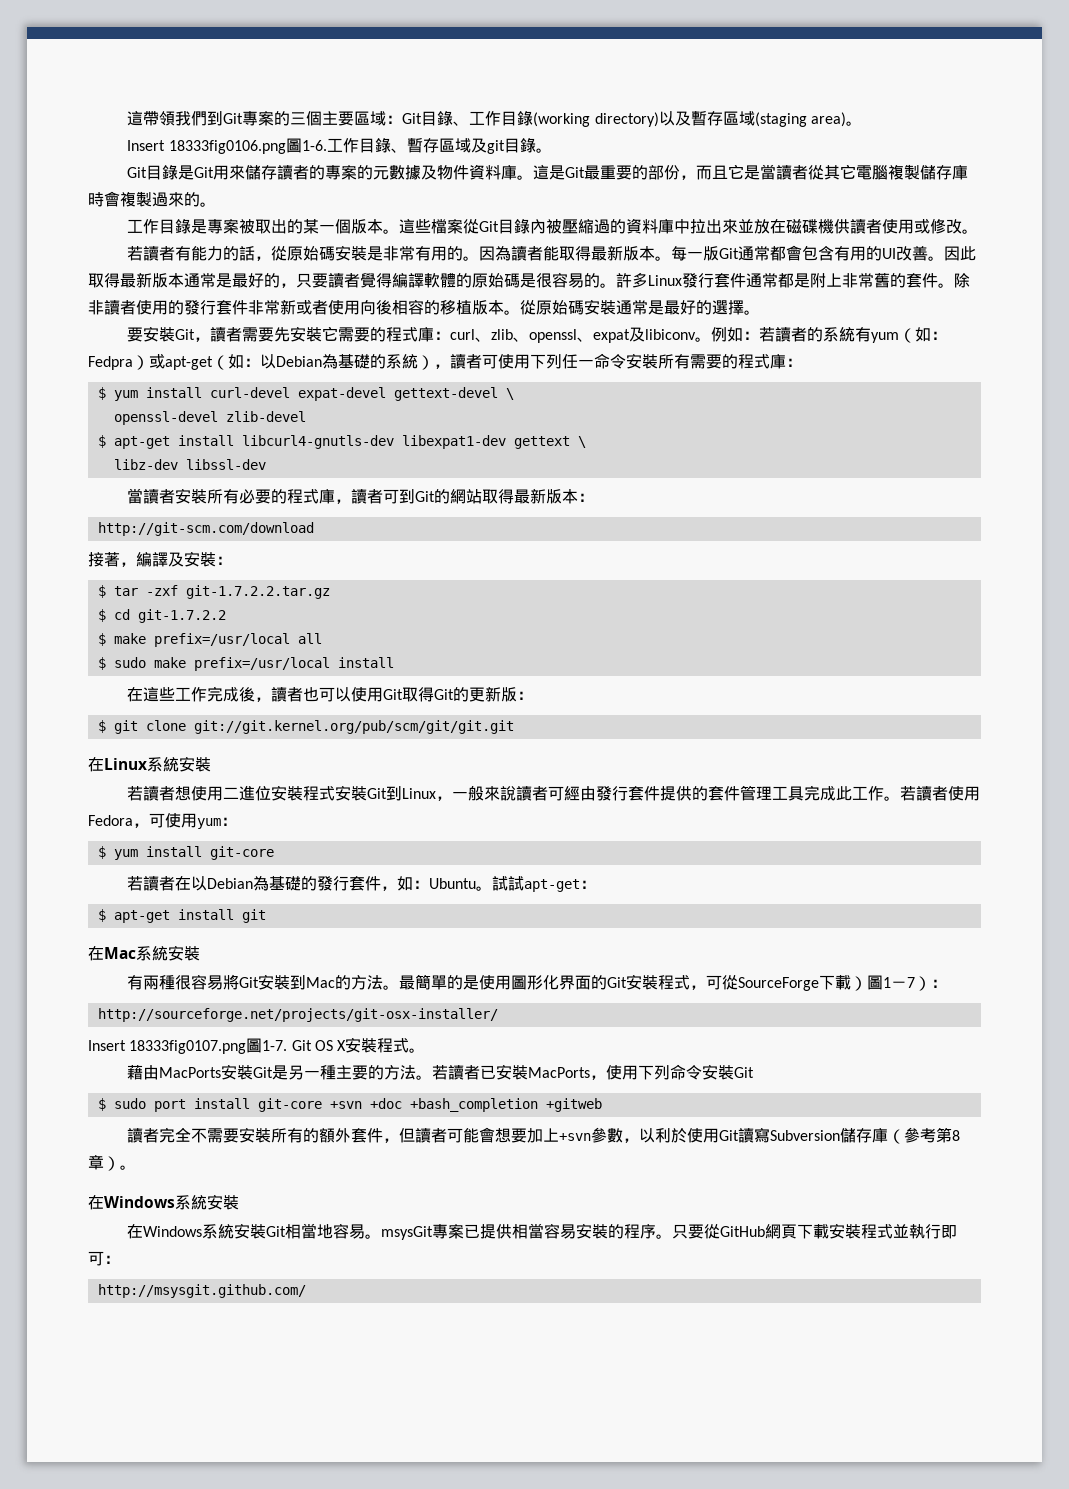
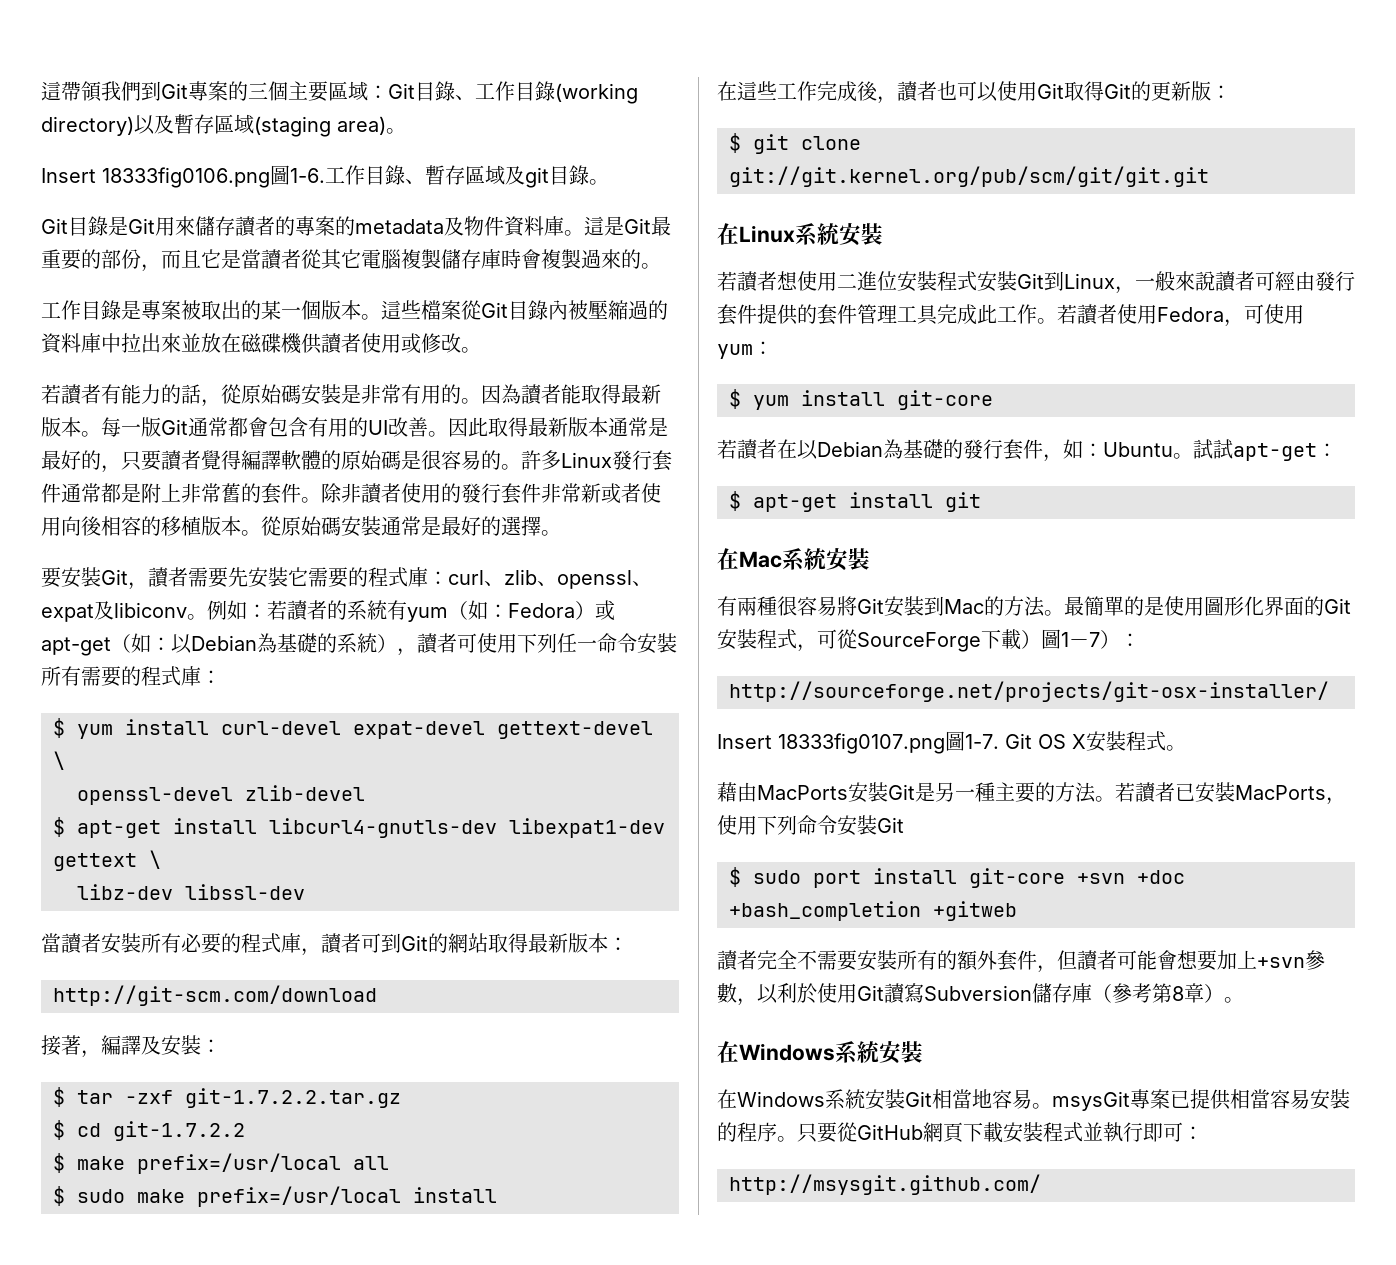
[373,165,422,180] 元數據 -> [355,219,444,234] metadata
[88,356,133,370] Fedpra -> [508,603,575,618] Fedora

